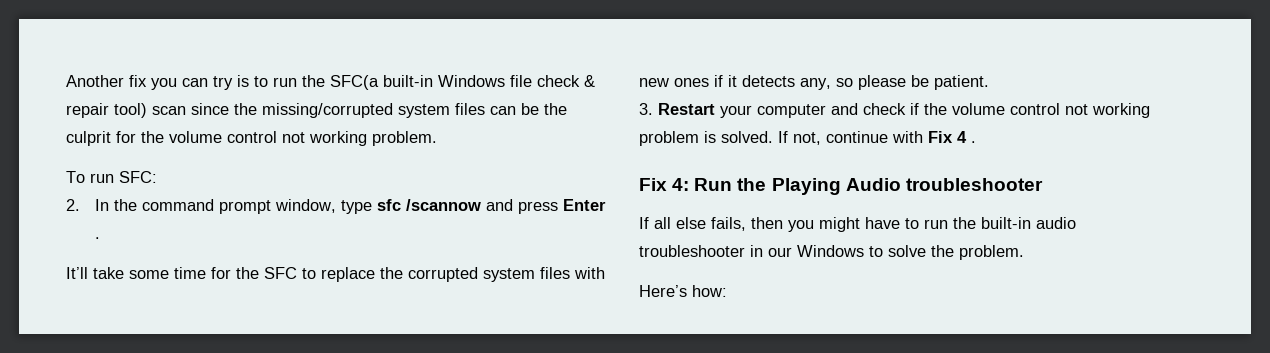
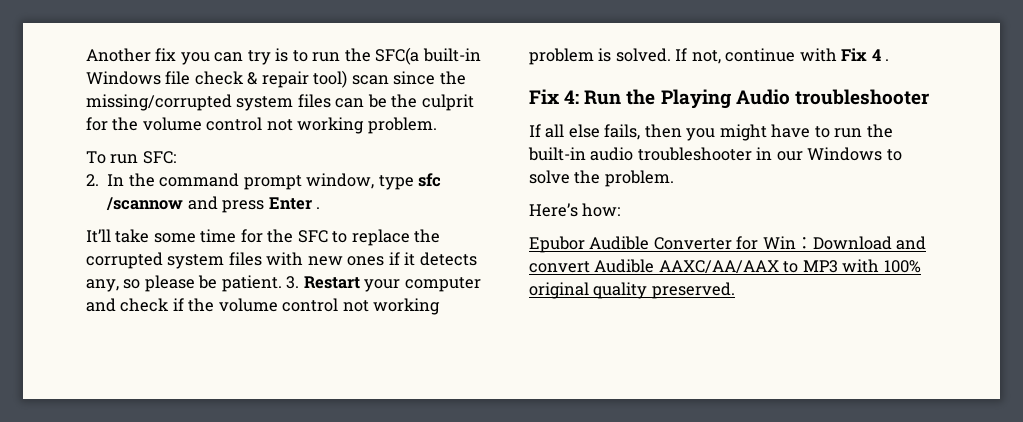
(989, 82) // -> (282, 283) none
(727, 291) none -> [529,236,927,253] [529,259,921,274] [529,282,735,299] // Epubor Audible Converter for Win：Download and convert Audible AAXC/AA/AAX to MP3 with 100% original quality preserved.

